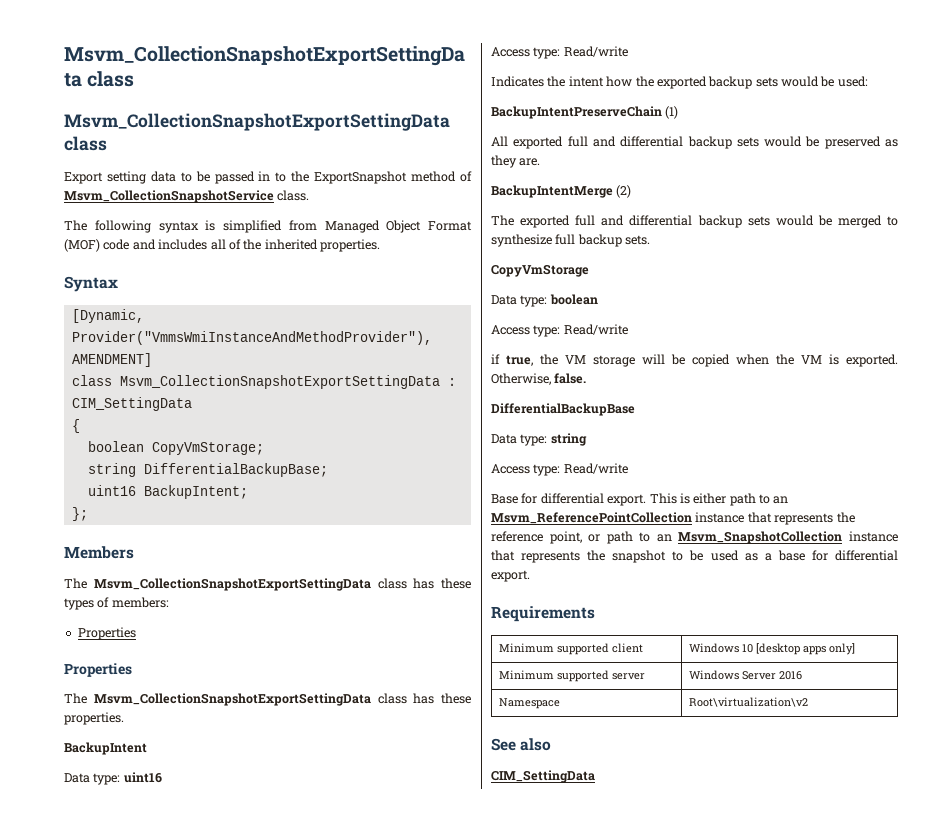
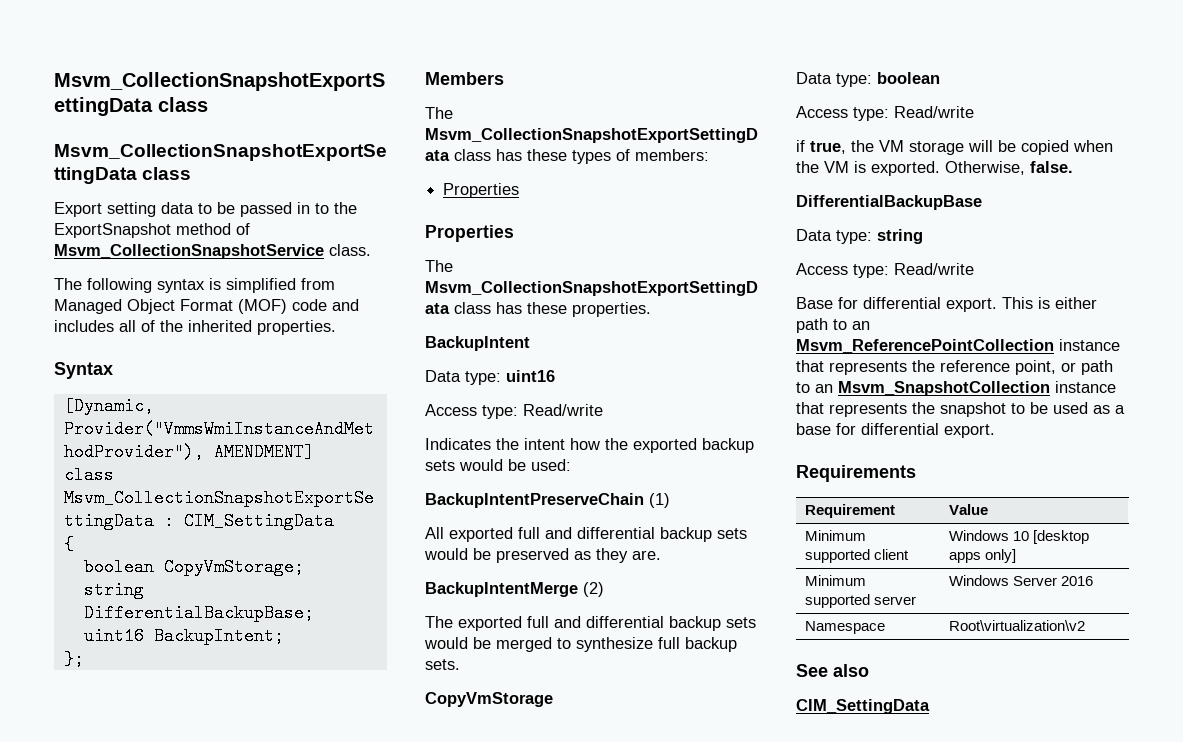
(595, 614) none -> [805,504,896,518] [949,504,989,515] // Requirement | Value

